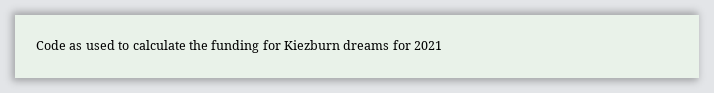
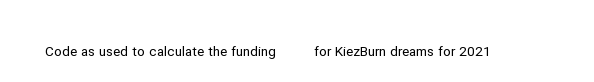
[284,40,340,50] Kiezburn -> [335,47,386,56] KiezBurn

